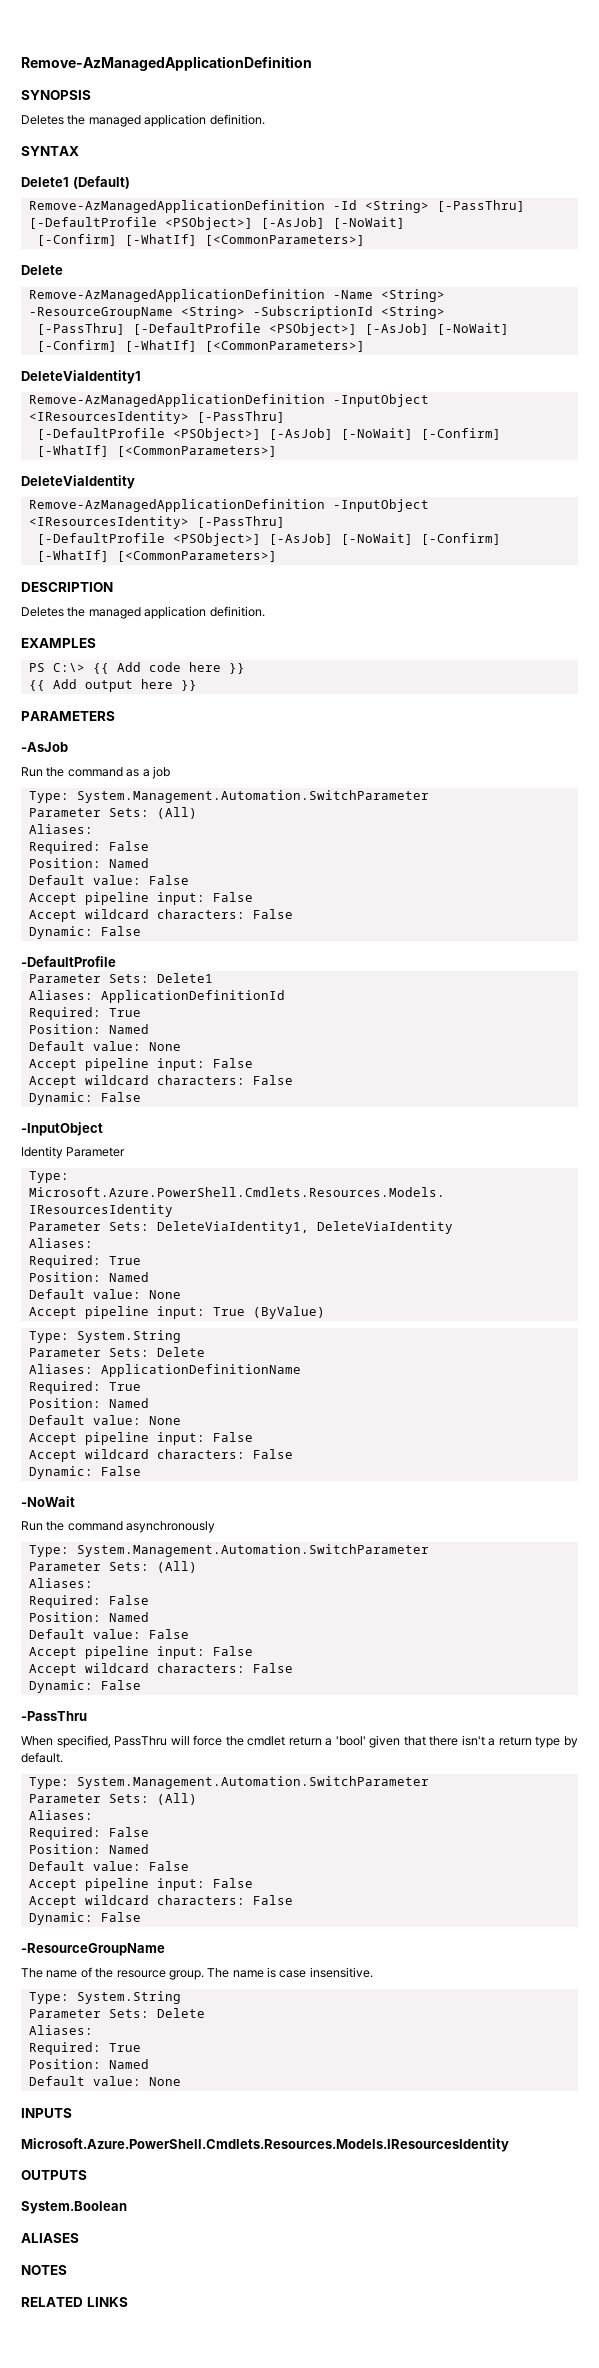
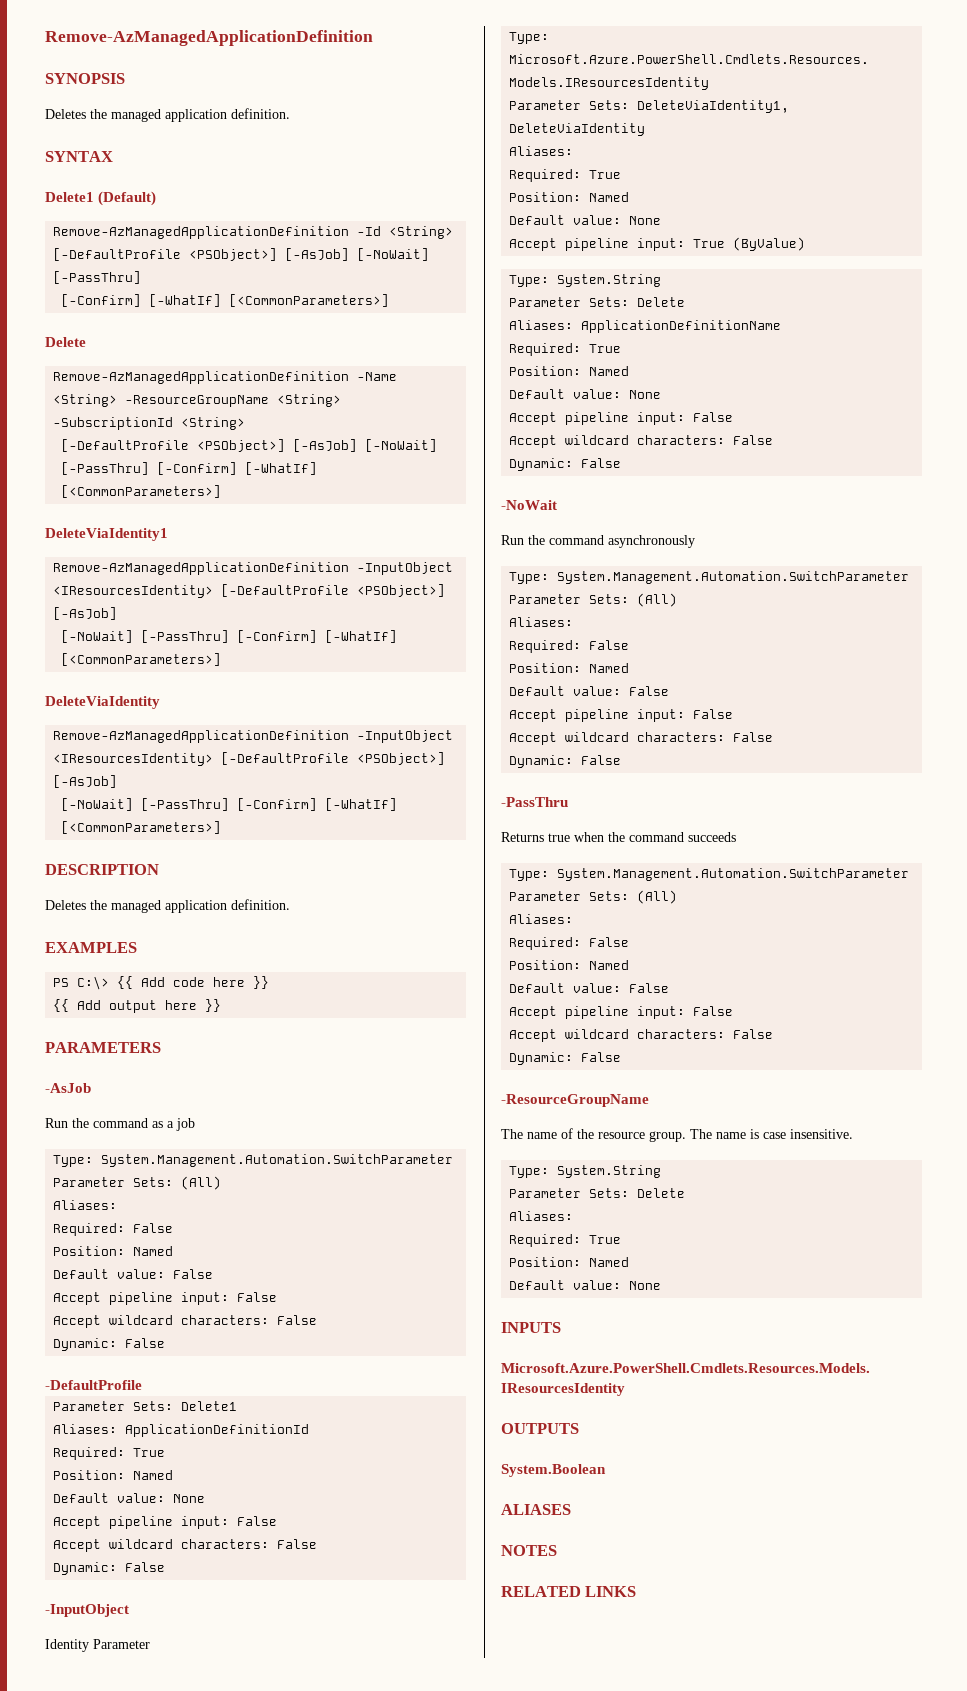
[436,200,525,212] [28,217,405,230] [-PassThru] [-DefaultProfile <PSObject>] [-AsJob] [-NoWait] -> [53,248,430,261] [53,271,142,284] [-DefaultProfile <PSObject>] [-AsJob] [-NoWait] [-PassThru]
[36,323,509,336] [-PassThru] [-DefaultProfile <PSObject>] [-AsJob] [-NoWait] -> [61,439,438,452] [61,462,150,475] [-DefaultProfile <PSObject>] [-AsJob] [-NoWait] [-PassThru]
[196,411,285,423] [36,428,413,441] [-PassThru] // [-DefaultProfile <PSObject>] [-AsJob] [-NoWait] -> [221,584,446,597] [53,607,118,620] [61,630,230,643] [-DefaultProfile <PSObject>] [-AsJob] // [-NoWait] [-PassThru]
[196,516,285,528] [36,533,413,546] [-PassThru] // [-DefaultProfile <PSObject>] [-AsJob] [-NoWait] -> [221,752,446,765] [53,775,118,788] [61,798,230,811] [-DefaultProfile <PSObject>] [-AsJob] // [-NoWait] [-PassThru]
[21,1735,578,1748] [21,1752,63,1763] When specified, PassThru will force the cmdlet return a 'bool' given that there isn't a return type by default. -> [501,832,736,842] Returns true when the command succeeds

